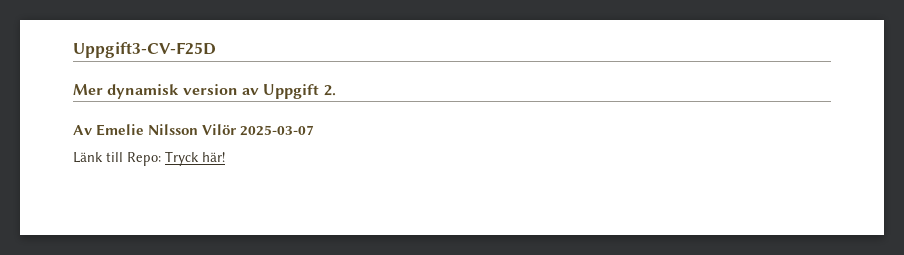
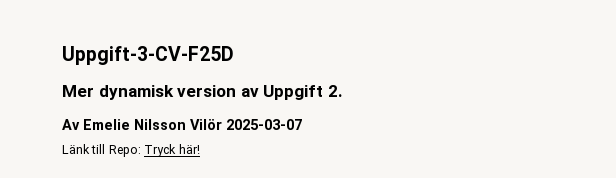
[73,42,216,58] Uppgift3-CV-F25D -> [62,46,234,65] Uppgift-3-CV-F25D

